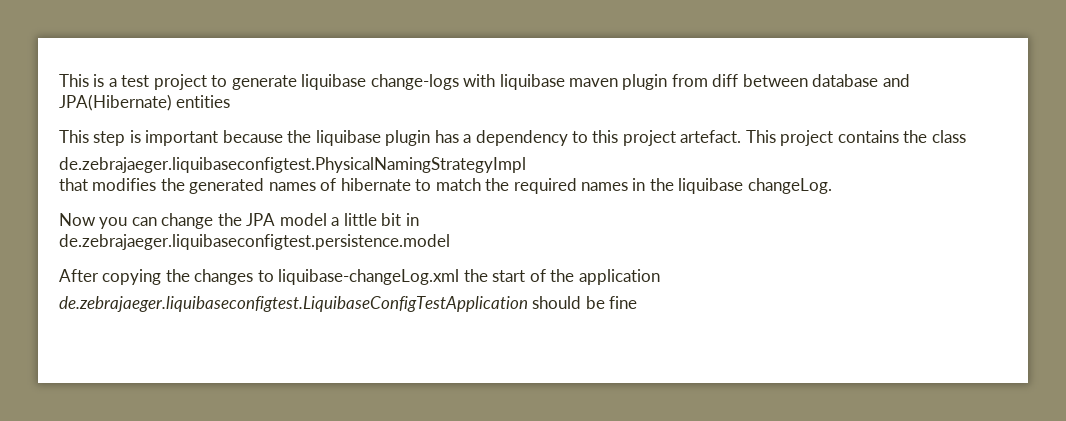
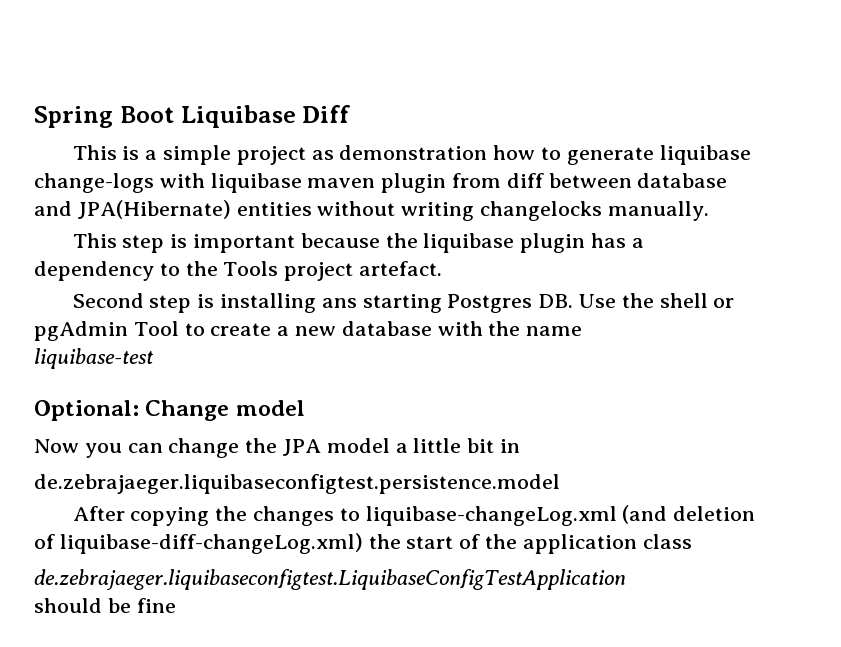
[59,74,207,90] This is a test project -> [34,105,351,128] [72,145,536,165] Spring Boot Liquibase Diff // This is a simple project as demonstration how
(231, 101) none -> [317,201,709,221] without writing changelocks manually.
[592,130,619,143] this -> [185,261,279,276] the Tools
[745,130,966,146] [59,157,526,173] [59,178,832,194] This project contains the class // de.zebrajaeger.liquibaseconfigtest.PhysicalNamingStrategyImpl // that modifies the generated names of hibernate to match the required names in the liquibase changeLog. -> [72,293,735,313] [34,321,583,341] [34,348,154,369] [34,400,305,421] // Second step is installing ans starting Postgres DB. Use the shell or pgAdmin Tool to create a new database with the name // liquibase-test // Optional: Change model
(460, 277) none -> [622,505,756,524] [34,533,363,554] (and deletion of liquibase-diff-changeLog.xml)
(660, 277) none -> [642,534,692,549] class
(528, 304) none -> (626, 579) //

